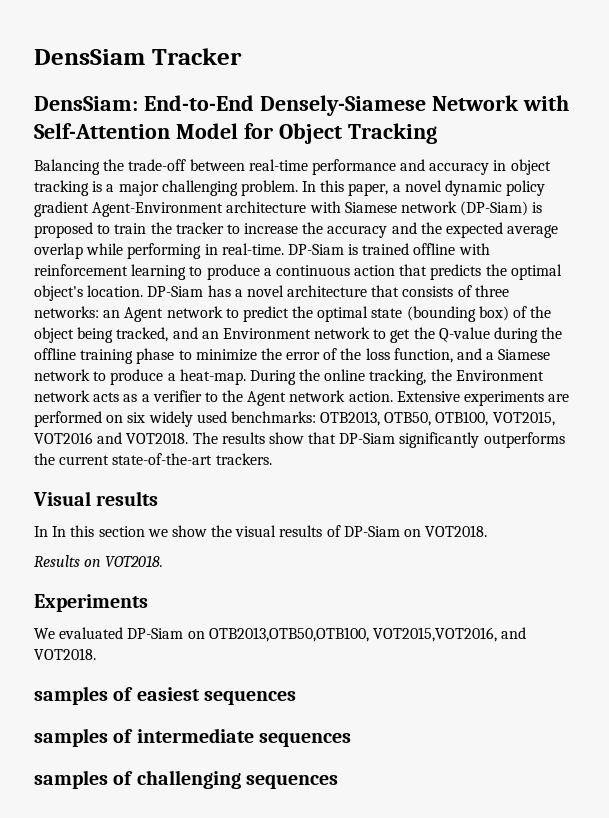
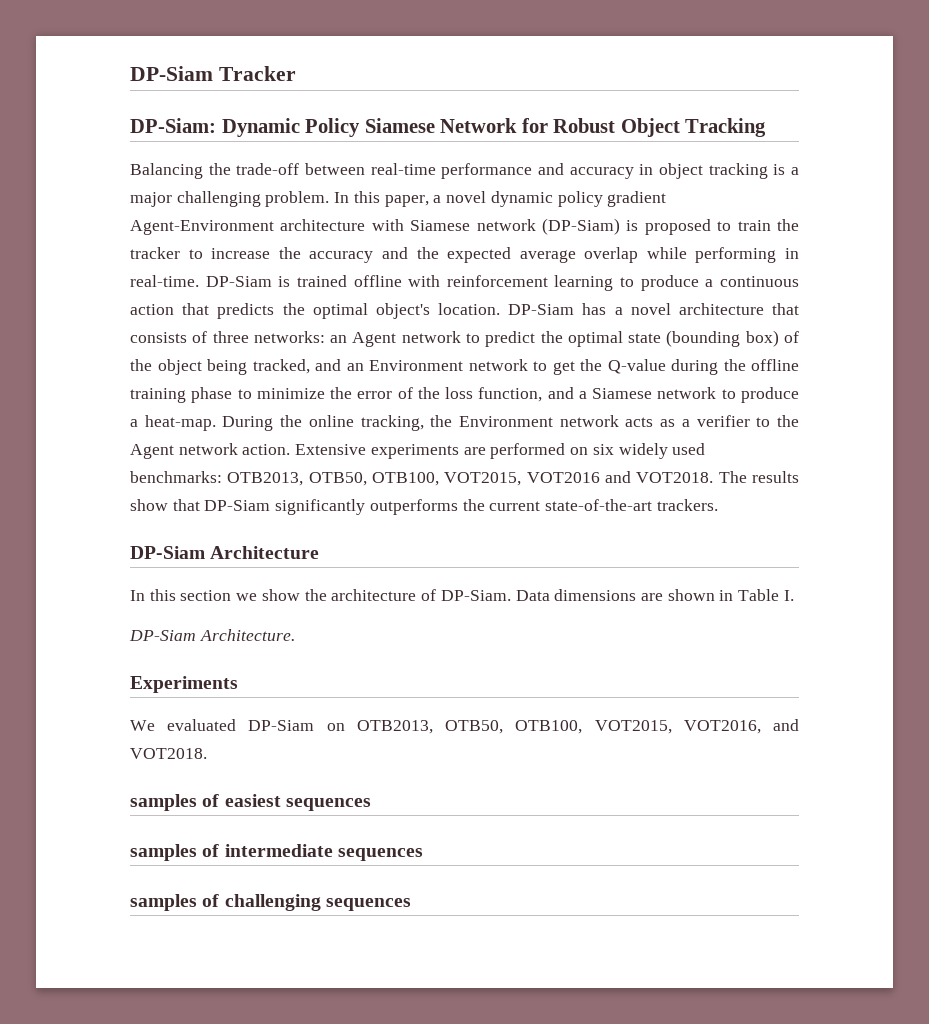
[34,49,145,65] DensSiam -> [130,66,213,81] DP-Siam
[34,95,569,116] [34,123,273,139] DensSiam: End-to-End Densely-Siamese Network with Self-Attention Model for -> [130,118,616,137] DP-Siam: Dynamic Policy Siamese Network for Robust
[33,491,159,506] [34,526,67,537] Visual results // In In -> [130,546,320,559] [130,590,145,601] DP-Siam Architecture // In
[235,525,488,537] [34,555,164,567] visual results of DP-Siam on VOT2018. // Results on VOT2018. -> [331,589,794,601] [129,629,295,641] architecture of DP-Siam. Data dimensions are shown in Table I. // DP-Siam Architecture.
[208,627,497,642] OTB2013,OTB50,OTB100, VOT2015,VOT2016, -> [356,720,761,734] OTB2013, OTB50, OTB100, VOT2015, VOT2016,

